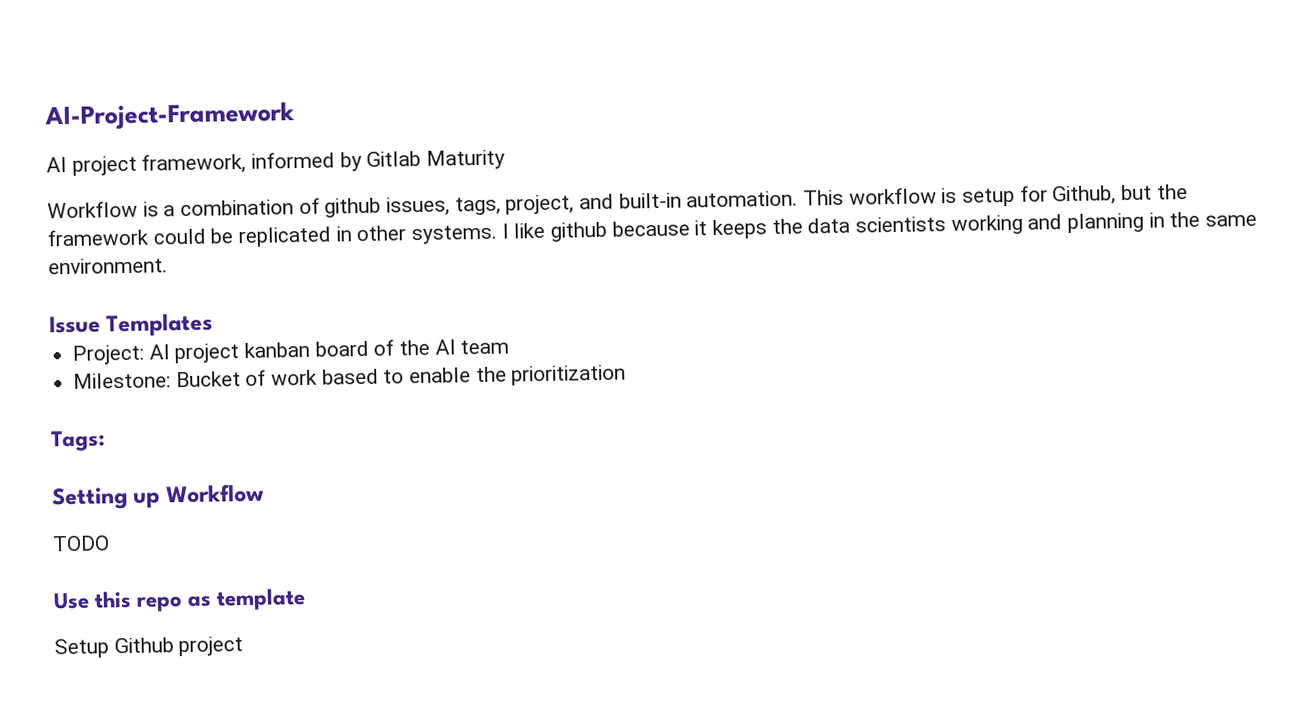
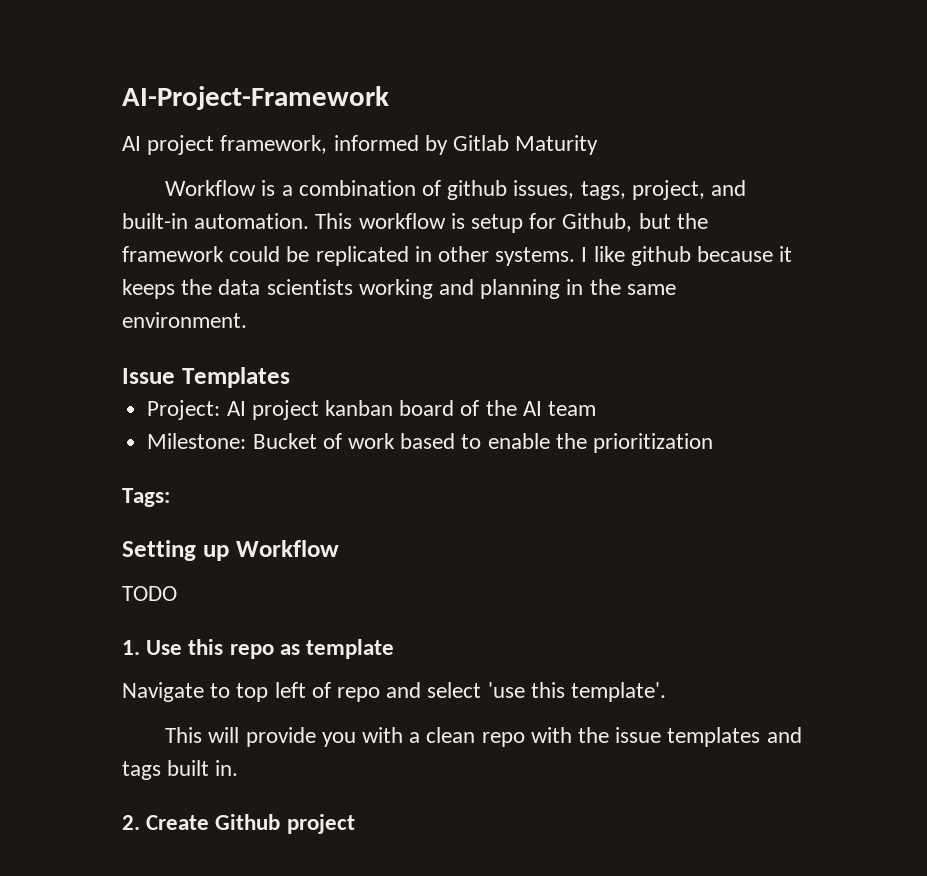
(110, 543) none -> [122,640,140,655] 1.
[54,638,109,659] Setup -> [122,682,667,702] [165,727,802,747] [122,760,239,780] [122,815,210,830] Navigate to top left of repo and select 'use this template'. // This will provide you with a clean repo with the issue templates and tags built in. // 2. Create

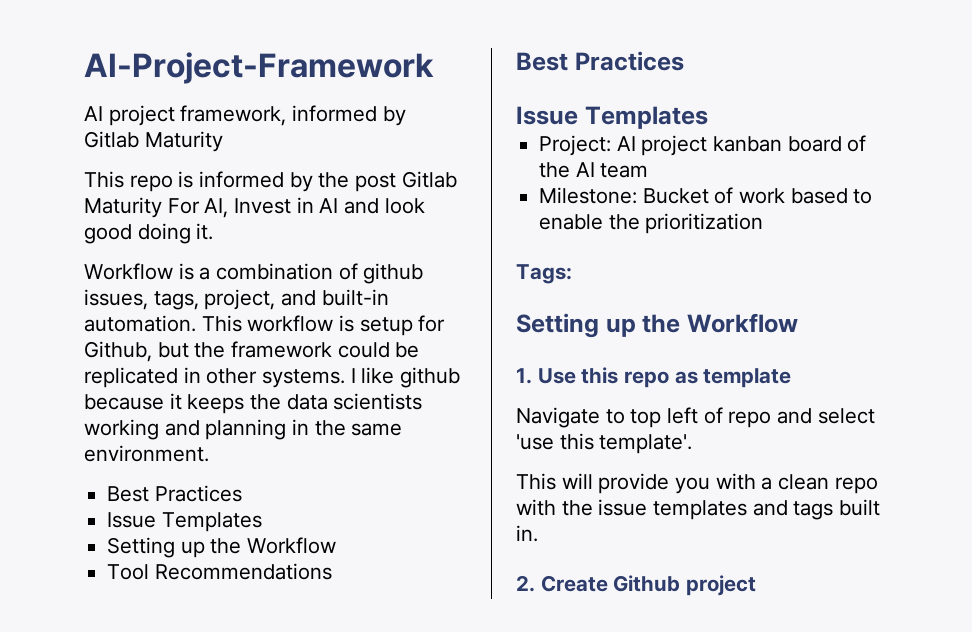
(599, 145) none -> [84,171,457,192] [84,197,425,218] [84,223,214,244] // This repo is informed by the post Gitlab Maturity For AI, Invest in AI and look good doing it.
(247, 320) none -> [107,485,242,502] [107,512,262,532] [107,537,337,558] [107,563,332,580] [516,51,684,71] // Best Practices // Issue Templates // Setting up the Workflow // Tool Recommendations // Best Practices
[235,540,339,557] [122,586,177,601] Workflow // TODO -> [642,313,798,333] the Workflow

